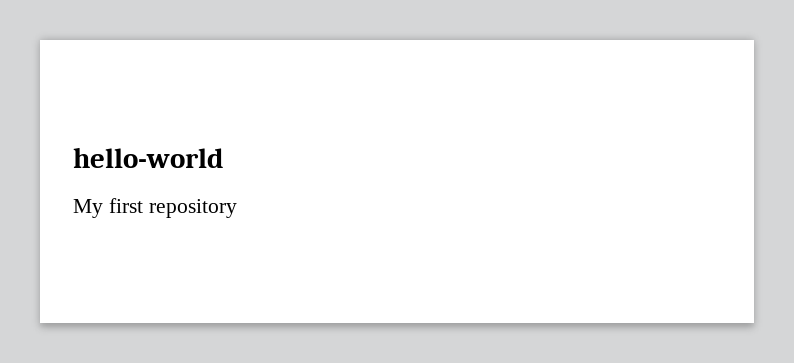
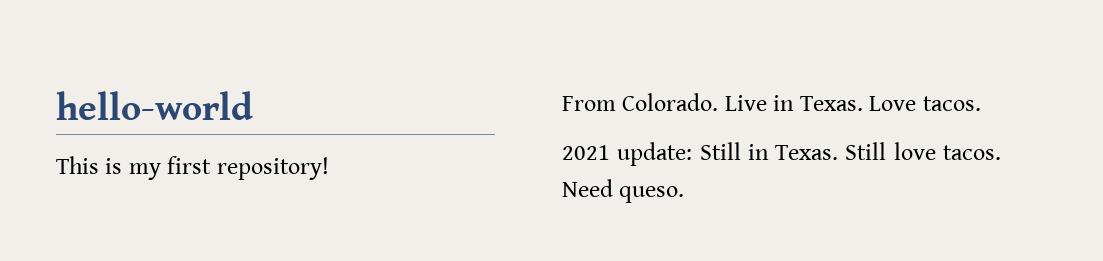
[73,198,237,218] My first repository -> [56,156,329,180] [562,93,981,111] [562,142,1001,166] [562,179,685,203] This is my first repository! // From Colorado. Live in Texas. Love tacos. // 2021 update: Still in Texas. Still love tacos. Need queso.

